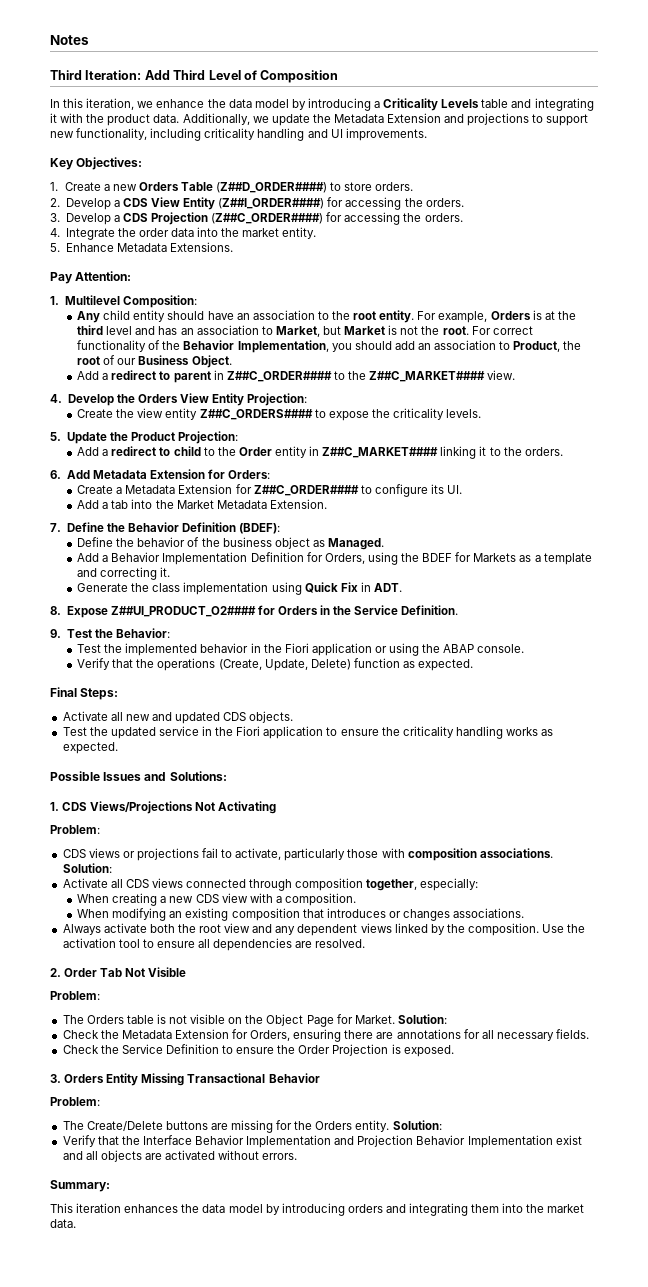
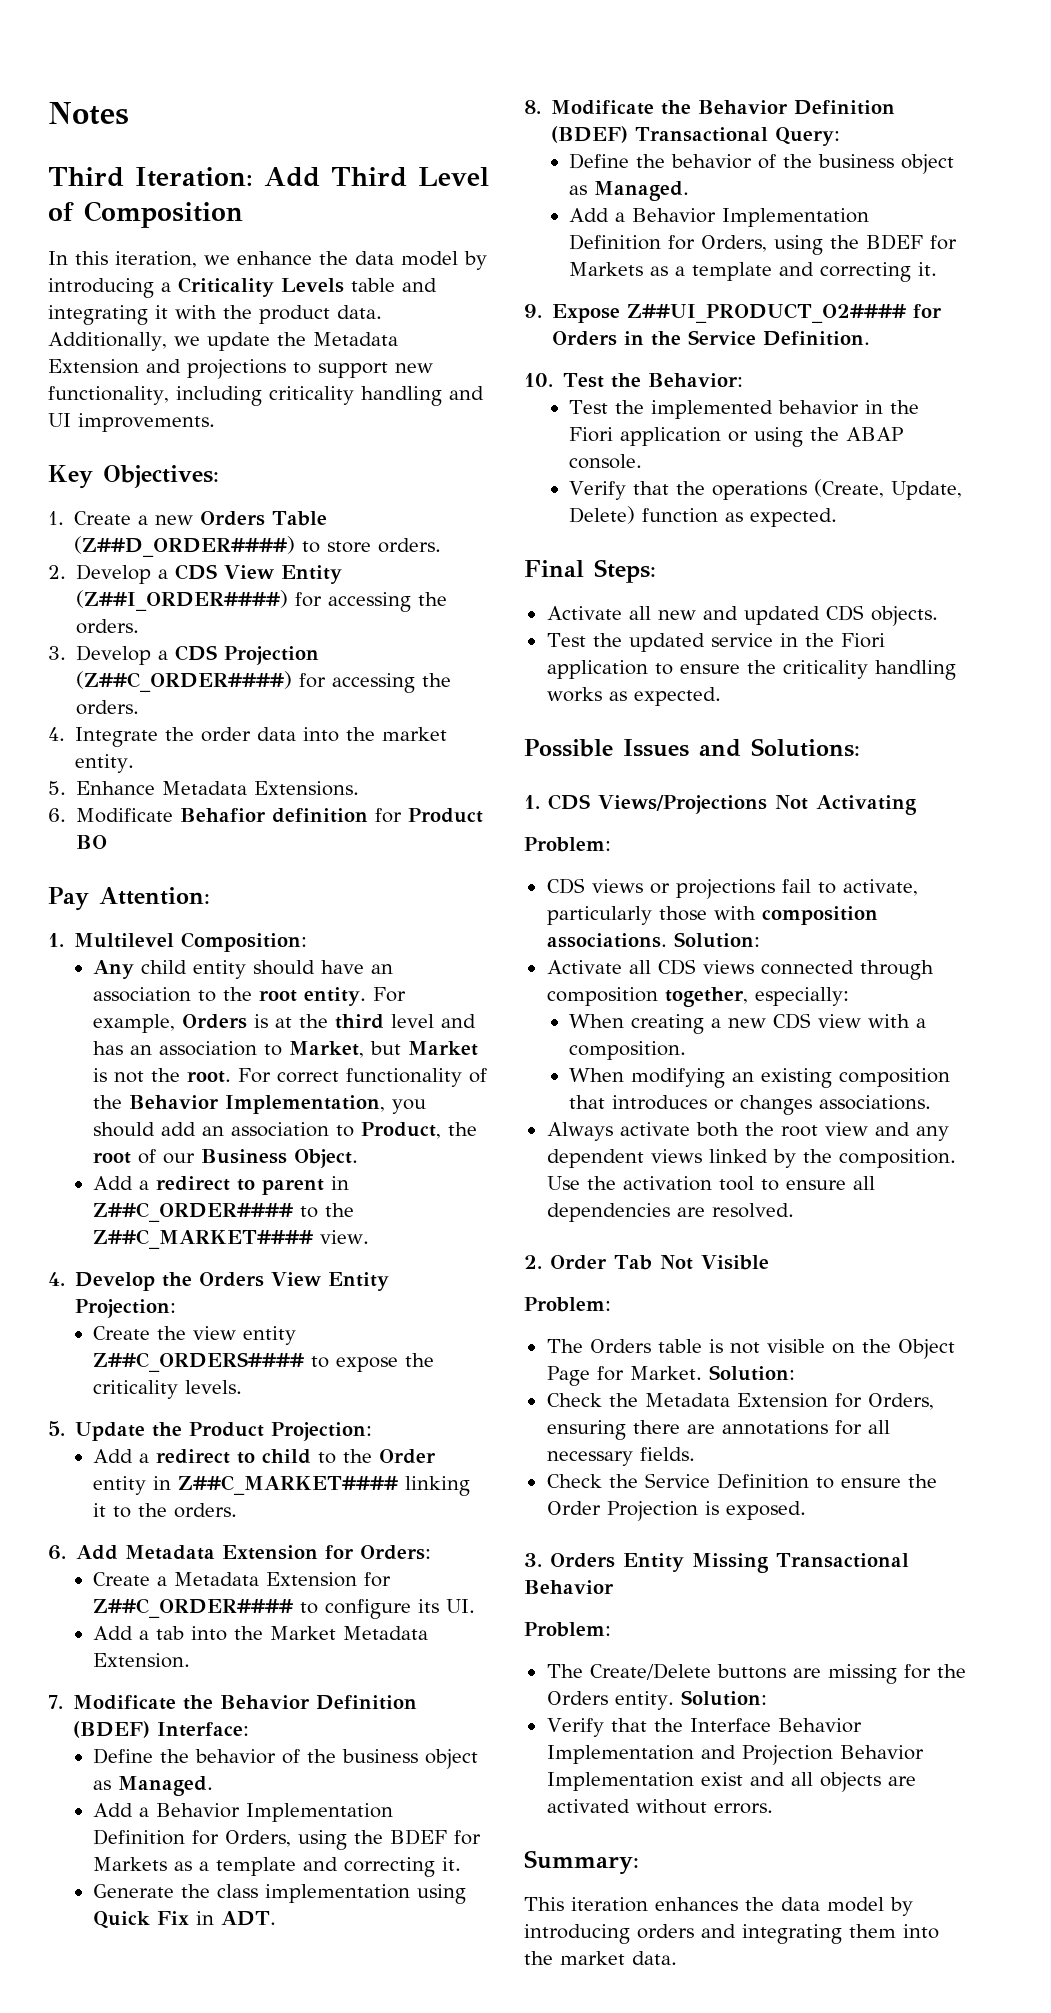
(233, 247) none -> [48,808,484,823] [76,835,108,849] // 6. Modificate Behafior definition for Product BO
[66,522,281,534] Define the Behavior Definition (BDEF): -> [73,1695,418,1710] [73,1721,250,1738] Modificate the Behavior Definition (BDEF) Interface:
(61, 610) none -> [551,100,896,115] [551,126,841,146] [569,153,955,174] [569,181,690,201] [569,208,870,227] [569,234,958,255] [569,262,938,282] [524,304,542,318] Modificate the Behavior Definition (BDEF) Transactional Query: // Define the behavior of the business object as Managed. // Add a Behavior Implementation Definition for Orders, using the BDEF for Markets as a template and correcting it. // 9.
[50,629,61,638] 9. -> [524,373,553,387] 10.

